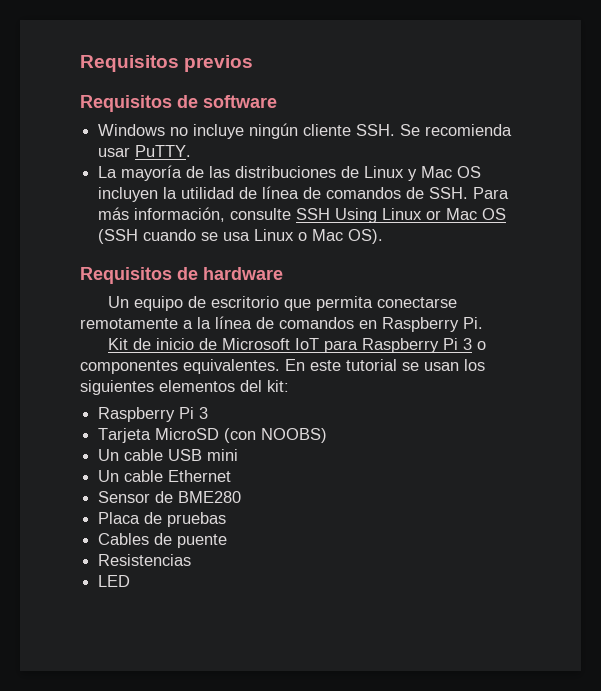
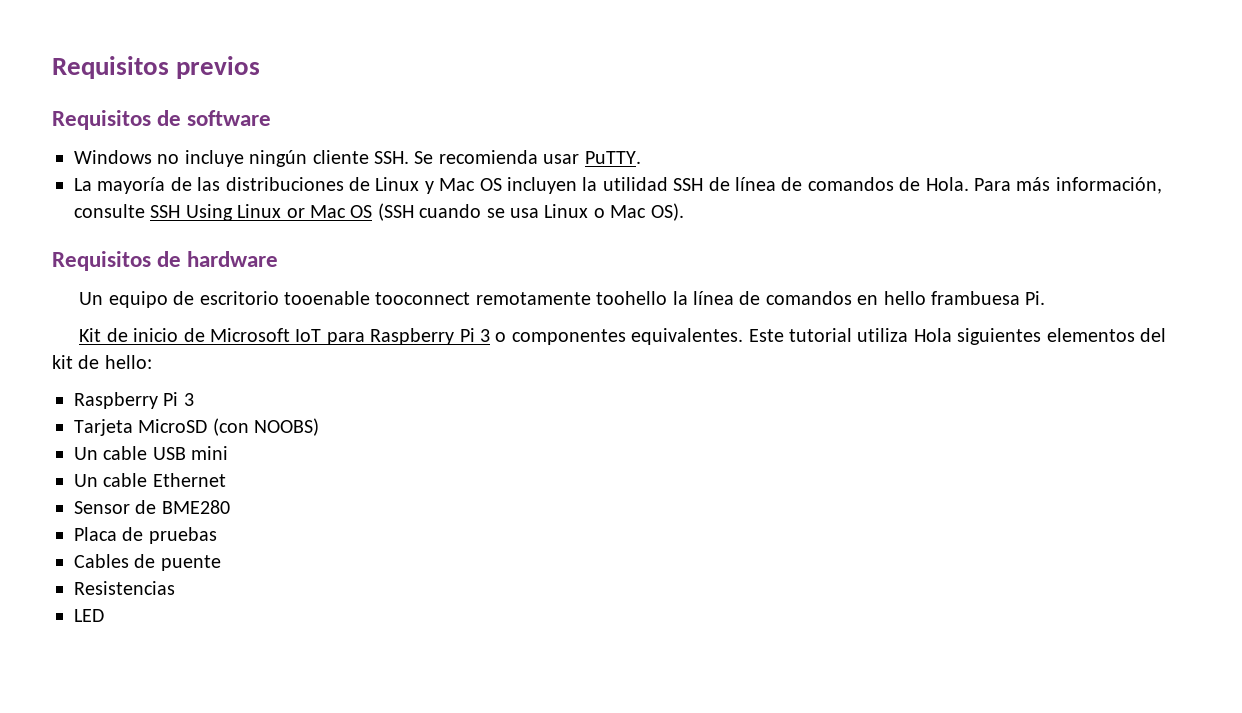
(235, 193) none -> [673,178,704,191] SSH
[429,187,469,199] SSH. -> [925,177,969,191] Hola.
[283,296,457,311] [80,318,193,329] que permita conectarse remotamente a -> [284,291,668,305] tooenable tooconnect remotamente toohello
[382,317,459,332] Raspberry -> [883,291,1021,305] hello frambuesa
[285,359,485,371] [80,380,289,395] En este tutorial se usan los siguientes elementos del kit: -> [748,328,1167,345] [52,355,152,369] Este tutorial utiliza Hola siguientes elementos del kit de hello:

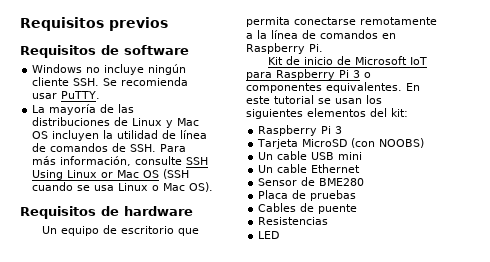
[673,178,704,191] SSH -> (159, 134) none
[925,177,969,191] Hola. -> [130,144,157,152] SSH.
[284,291,668,305] tooenable tooconnect remotamente toohello -> [178,228,200,236] [246,17,437,27] [246,33,253,39] que permita conectarse remotamente a
[883,291,1021,305] hello frambuesa -> [246,43,305,54] Raspberry
[748,328,1167,345] [52,355,152,369] Este tutorial utiliza Hola siguientes elementos del kit de hello: -> [406,83,420,91] [246,95,382,104] [246,108,408,119] En este tutorial se usan los siguientes elementos del kit:

